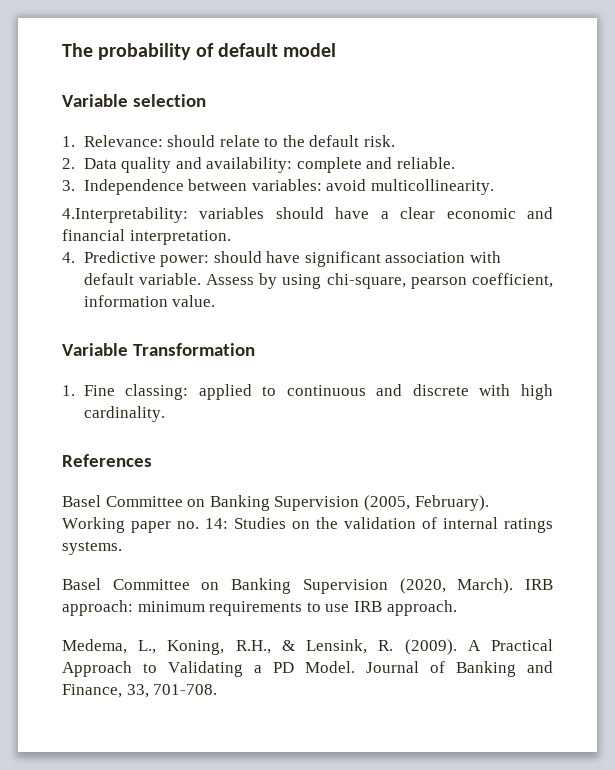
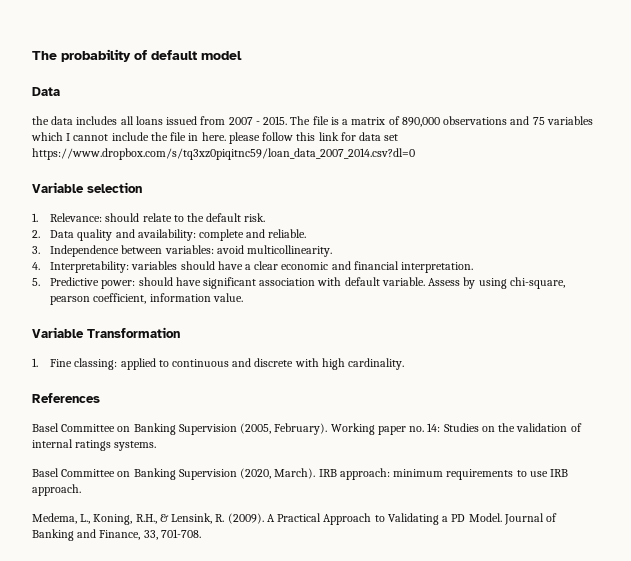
(337, 50) none -> [32,87,60,96] [32,116,593,127] [31,132,399,144] [32,148,415,160] // Data // the data includes all loans issued from 2007 - 2015. The file is a matrix of 890,000 observations and 75 variables which I cannot include the file in here. please follow this link for data set https://www.dropbox.com/s/tq3xz0piqitnc59/loan_data_2007_2014.csv?dl=0
[62,207,188,223] 4.Interpretability: -> [32,261,130,273] 4. Interpretability:
[62,252,75,263] 4. -> [32,278,40,286] 5.

